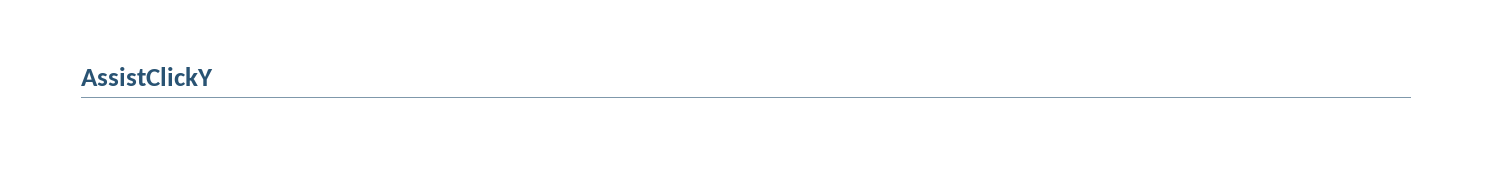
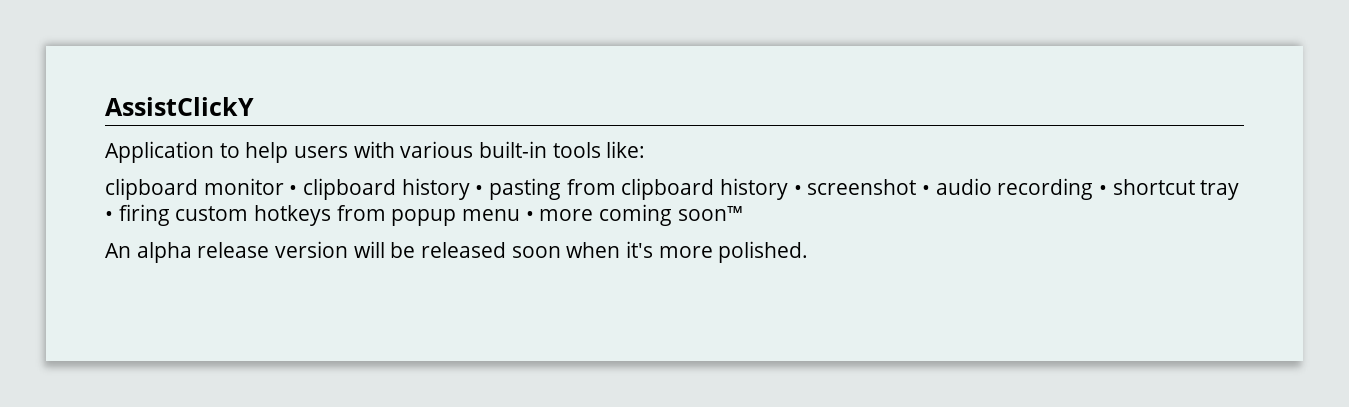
(213, 76) none -> [105,141,646,163] [105,178,1240,200] [105,204,743,226] [105,241,809,263] // Application to help users with various built-in tools like: // clipboard monitor • clipboard history • pasting from clipboard history • screenshot • audio recording • shortcut tray • firing custom hotkeys from popup menu • more coming soon™ // An alpha release version will be released soon when it's more polished.

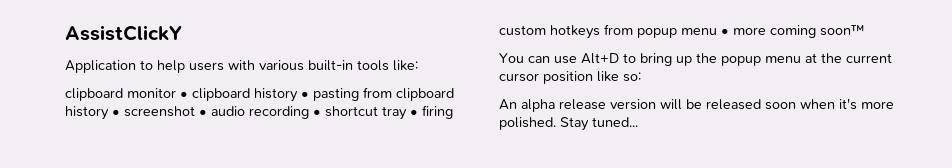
(743, 213) none -> [499,53,892,66] [499,71,641,84] // You can use Alt+D to bring up the popup menu at the current cursor position like so:
(809, 252) none -> [560,117,638,131] Stay tuned...

